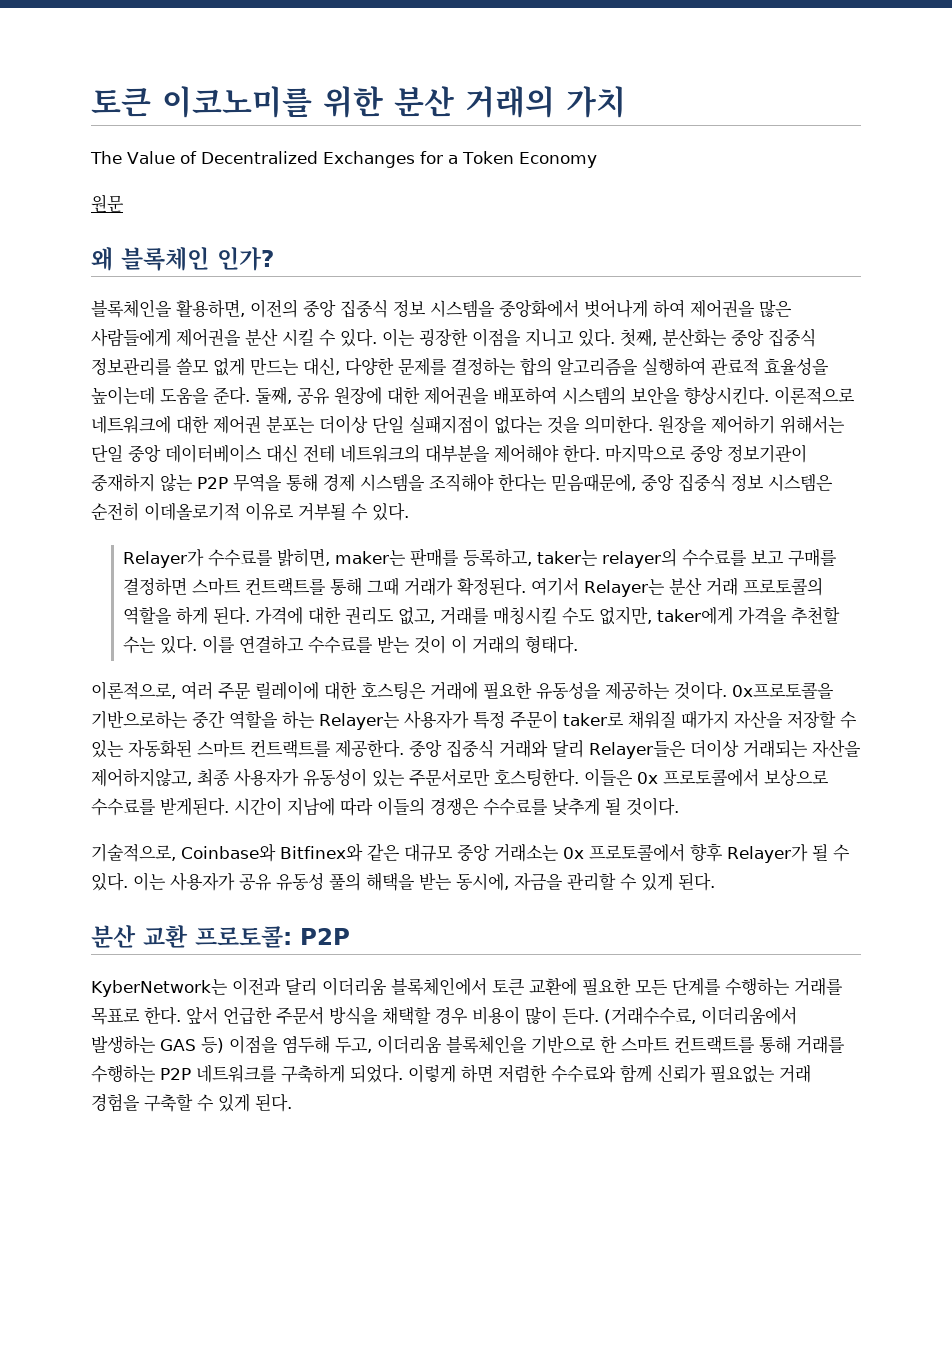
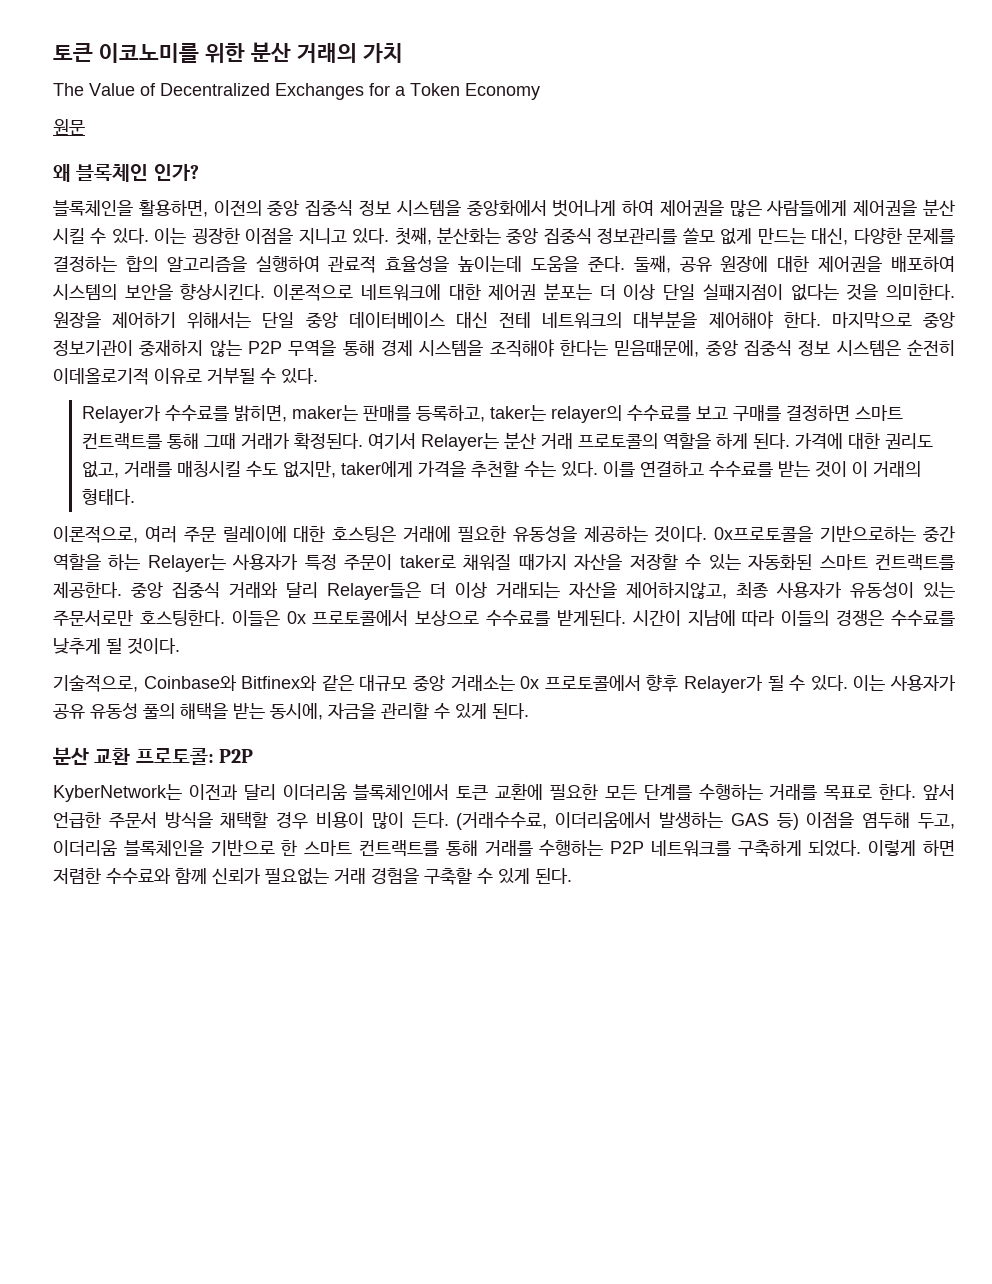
[319,415,368,434] 더이상 -> [599,284,656,300] 더 이상
[689,739,739,758] 더이상 -> [430,582,487,598] 더 이상

